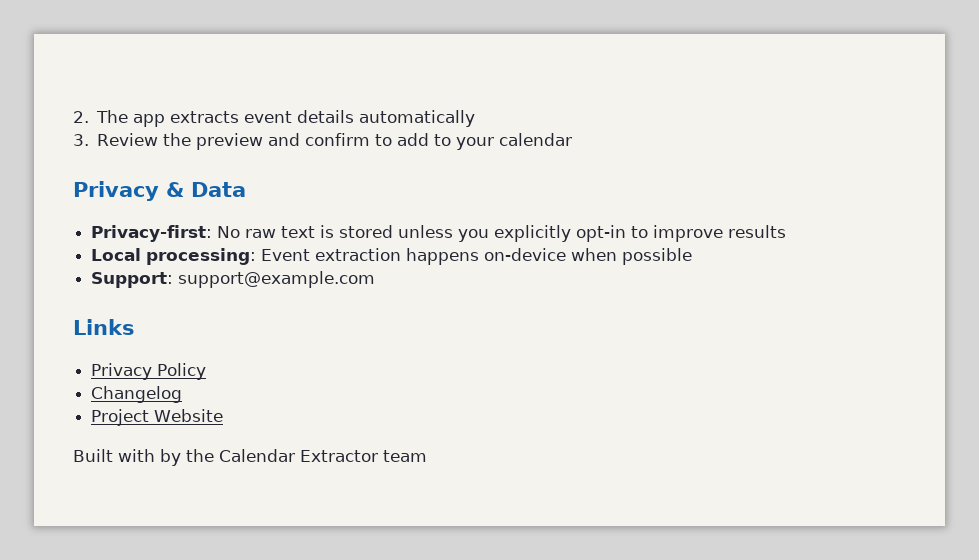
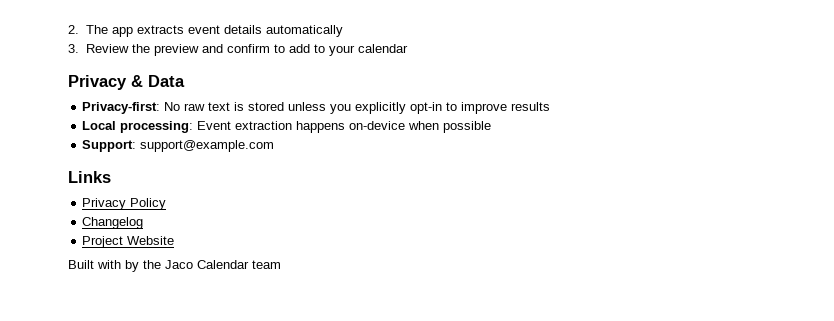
[219,449,378,462] Calendar Extractor -> [165,260,249,269] Jaco Calendar

